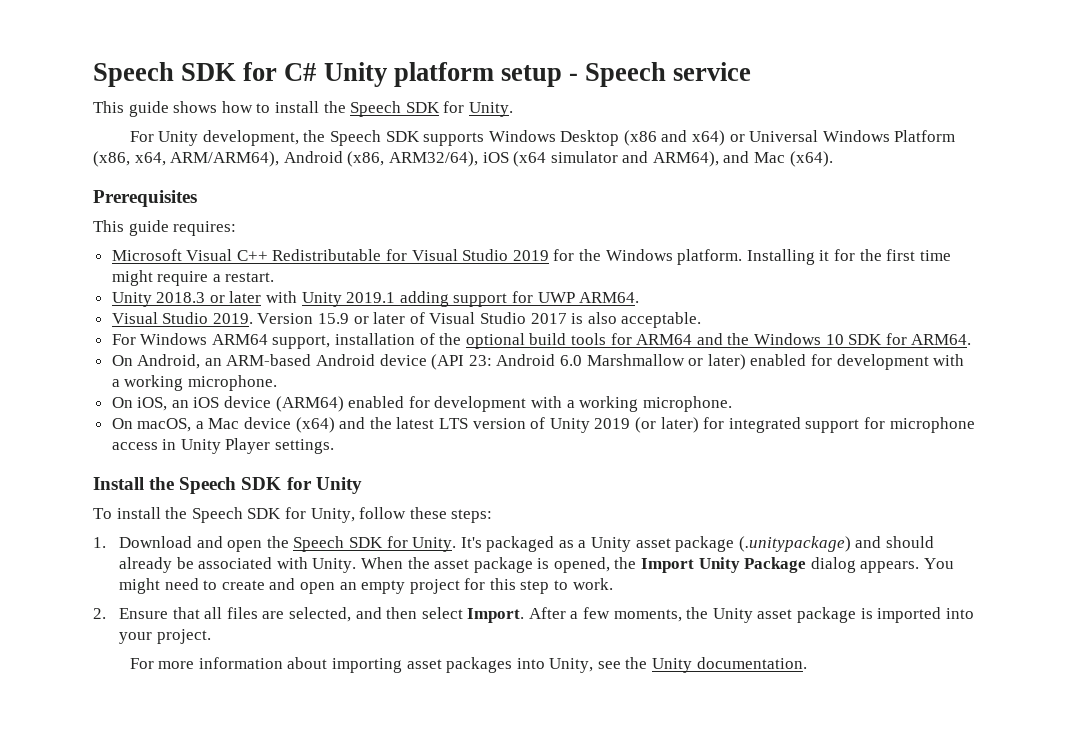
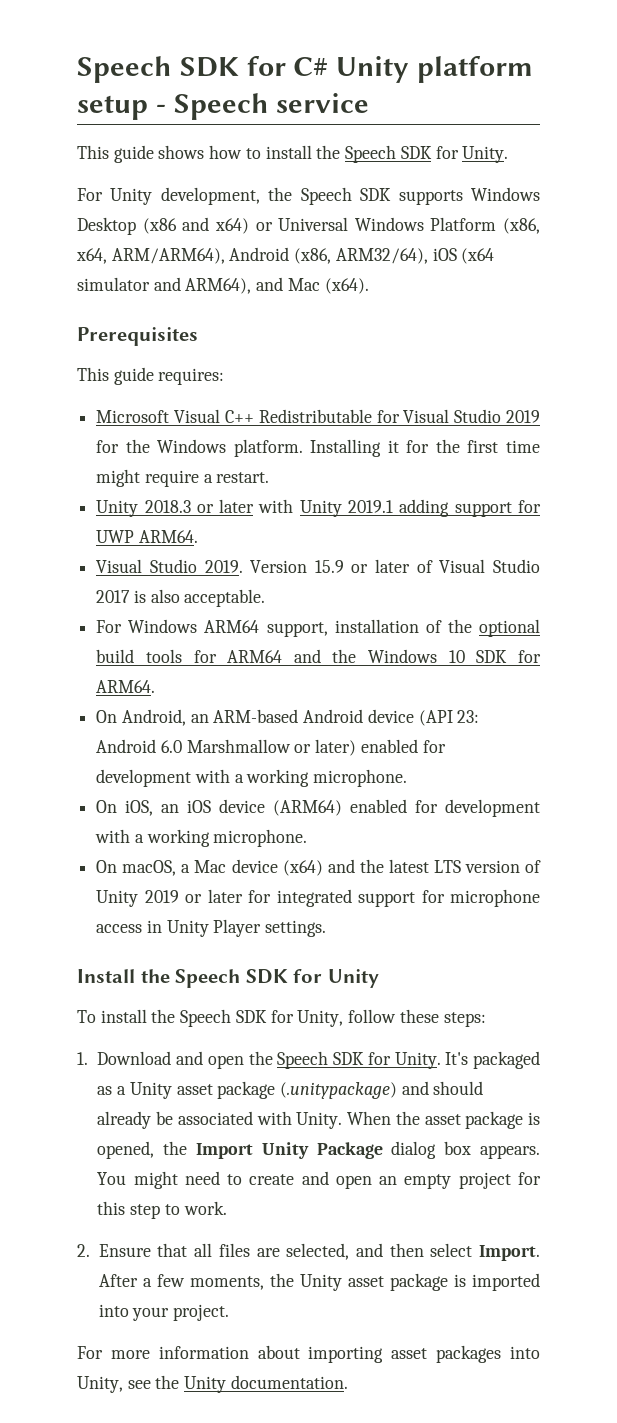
[634,417,699,433] (or later) -> [185,889,243,903] or later
(856, 565) none -> [444,1141,472,1155] box

